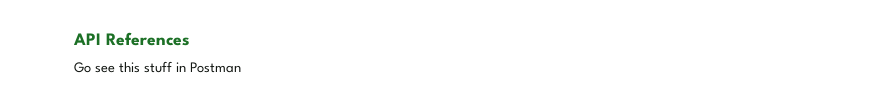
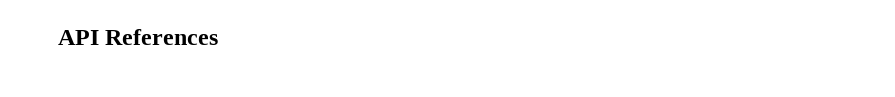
[74,61,241,73] // Go see this stuff in Postman -> (219, 37) none

